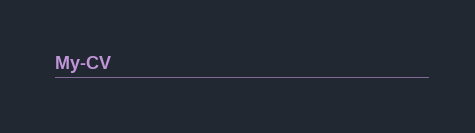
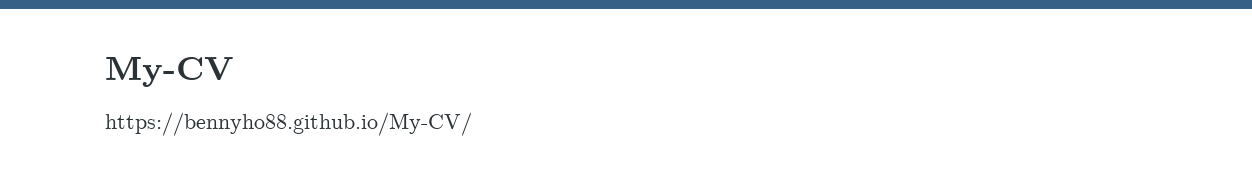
(111, 64) none -> [105,112,472,136] // https://bennyho88.github.io/My-CV/

